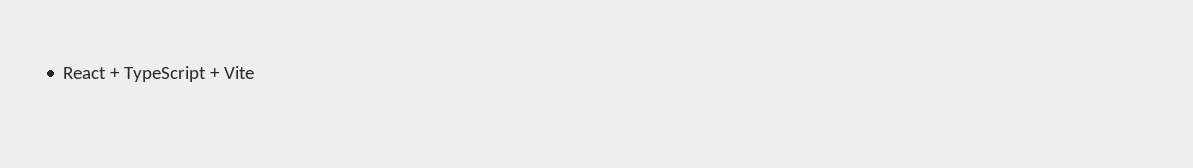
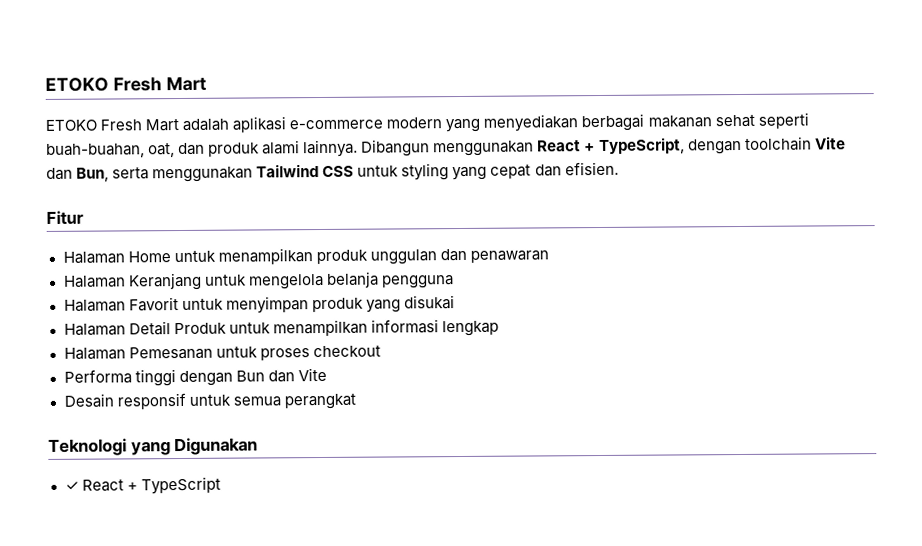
(63, 73) none -> [45,76,207,92] [45,112,809,133] [46,136,846,158] [46,161,619,183] [46,210,84,225] [62,248,549,265] [63,271,454,291] [63,295,455,314] [63,319,499,337] [63,345,381,361] [63,367,327,387] [63,392,356,410] [48,437,259,456] [64,481,79,491] ETOKO Fresh Mart // ETOKO Fresh Mart adalah aplikasi e-commerce modern yang menyediakan berbagai makanan sehat seperti buah-buahan, oat, dan produk alami lainnya. Dibangun menggunakan React + TypeScript, dengan toolchain Vite dan Bun, serta menggunakan Tailwind CSS untuk styling yang cepat dan efisien. // Fitur // Halaman Home untuk menampilkan produk unggulan dan penawaran // Halaman Keranjang untuk mengelola belanja pengguna // Halaman Favorit untuk menyimpan produk yang disukai // Halaman Detail Produk untuk menampilkan informasi lengkap // Halaman Pemesanan untuk proses checkout // Performa tinggi dengan Bun dan Vite // Desain responsif untuk semua perangkat // Teknologi yang Digunakan // ✓
[210,66,255,79] + Vite -> (221, 485) none

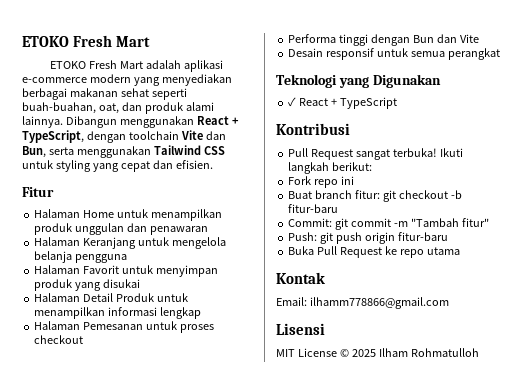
(221, 485) none -> [276,123,350,135] [288,148,463,160] [288,162,373,174] [288,176,355,188] [288,190,462,202] [288,204,339,213] [288,218,489,230] [288,232,448,244] [288,246,460,258] [276,272,325,284] [276,297,449,309] [276,323,325,335] [276,348,479,357] // Kontribusi // Pull Request sangat terbuka! Ikuti langkah berikut: // Fork repo ini // Buat branch fitur: git checkout -b fitur-baru // Commit: git commit -m "Tambah fitur" // Push: git push origin fitur-baru // Buka Pull Request ke repo utama // Kontak // Email: ilhamm778866@gmail.com // Lisensi // MIT License © 2025 Ilham Rohmatulloh

